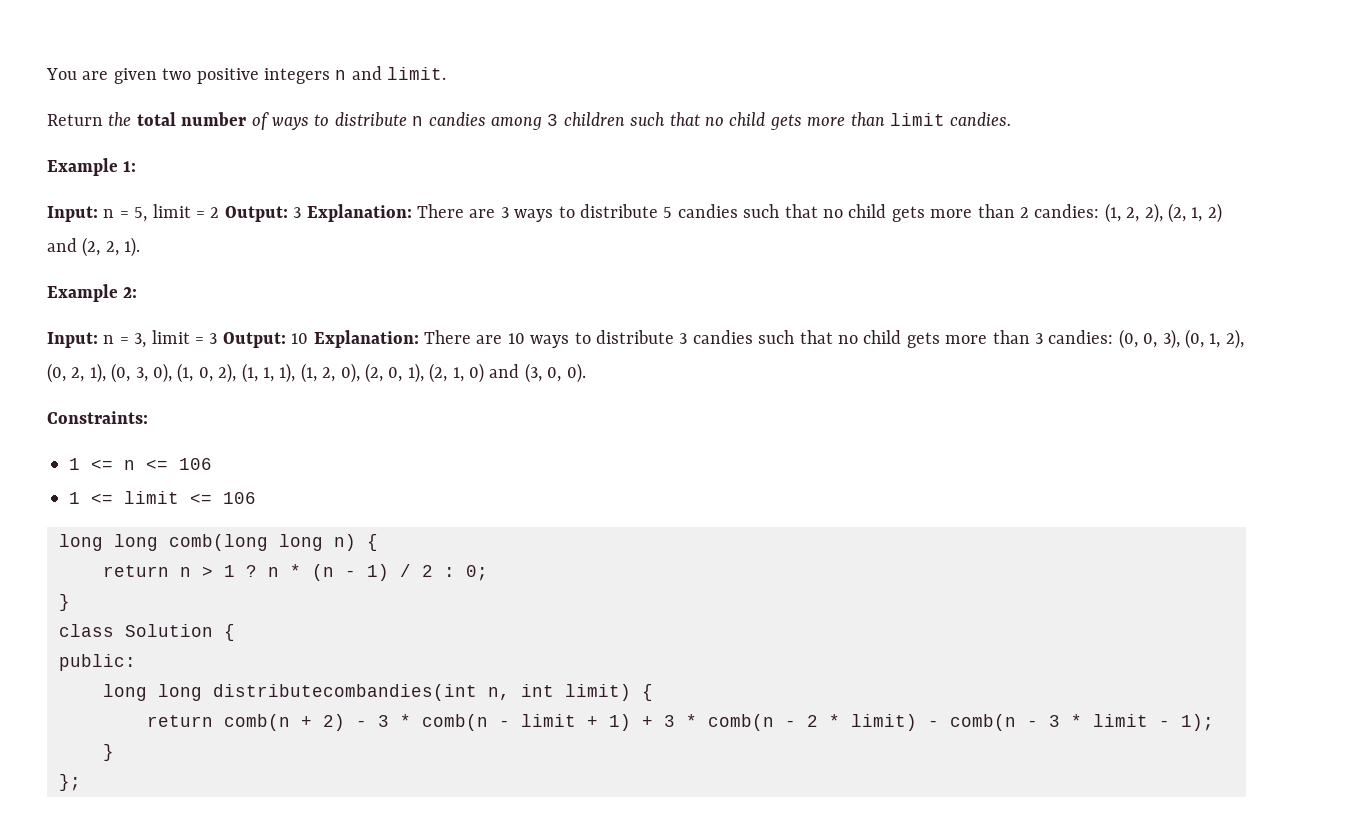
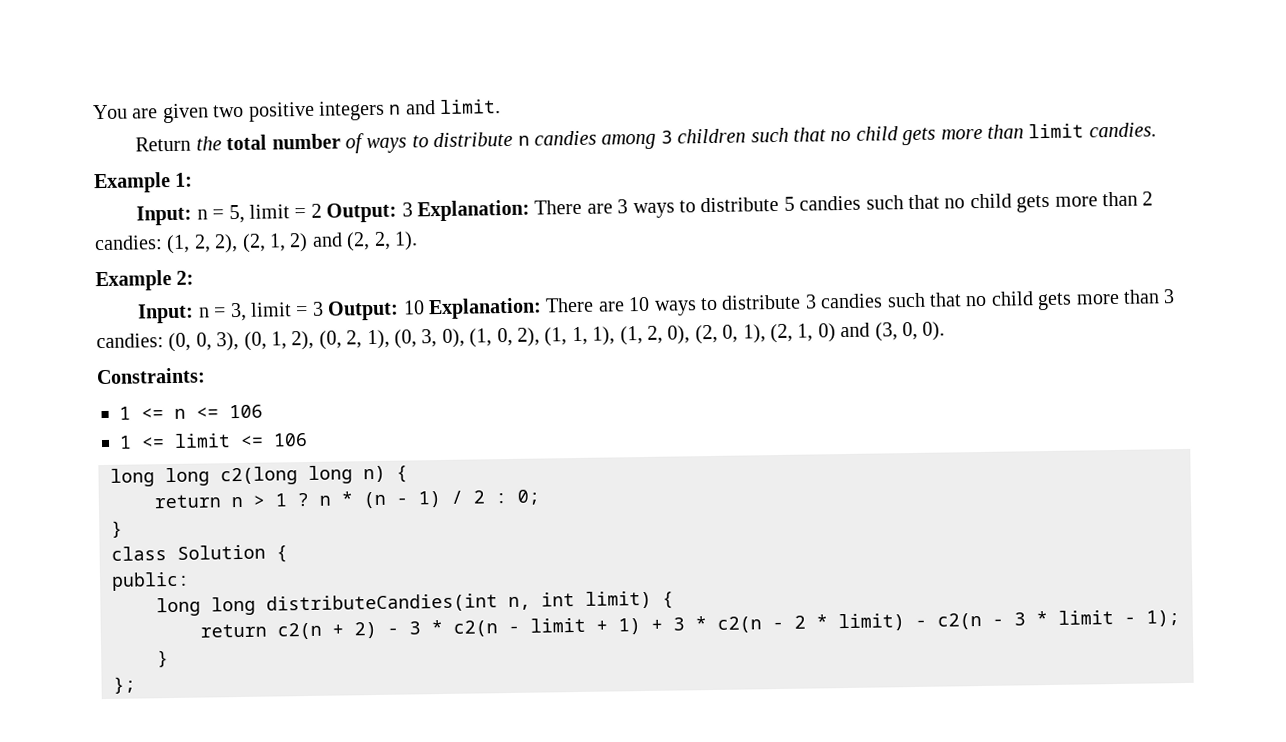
[169,534,268,551] comb(long -> [220,466,298,486] c2(long
[213,684,477,701] distributecombandies(int -> [266,593,498,614] distributeCandies(int
[224,714,290,731] comb(n -> [277,622,322,640] c2(n
[422,714,488,731] comb(n -> [453,620,498,637] c2(n
[708,714,774,731] comb(n -> [717,616,762,633] c2(n
[950,714,1016,731] comb(n -> [937,613,982,630] c2(n

